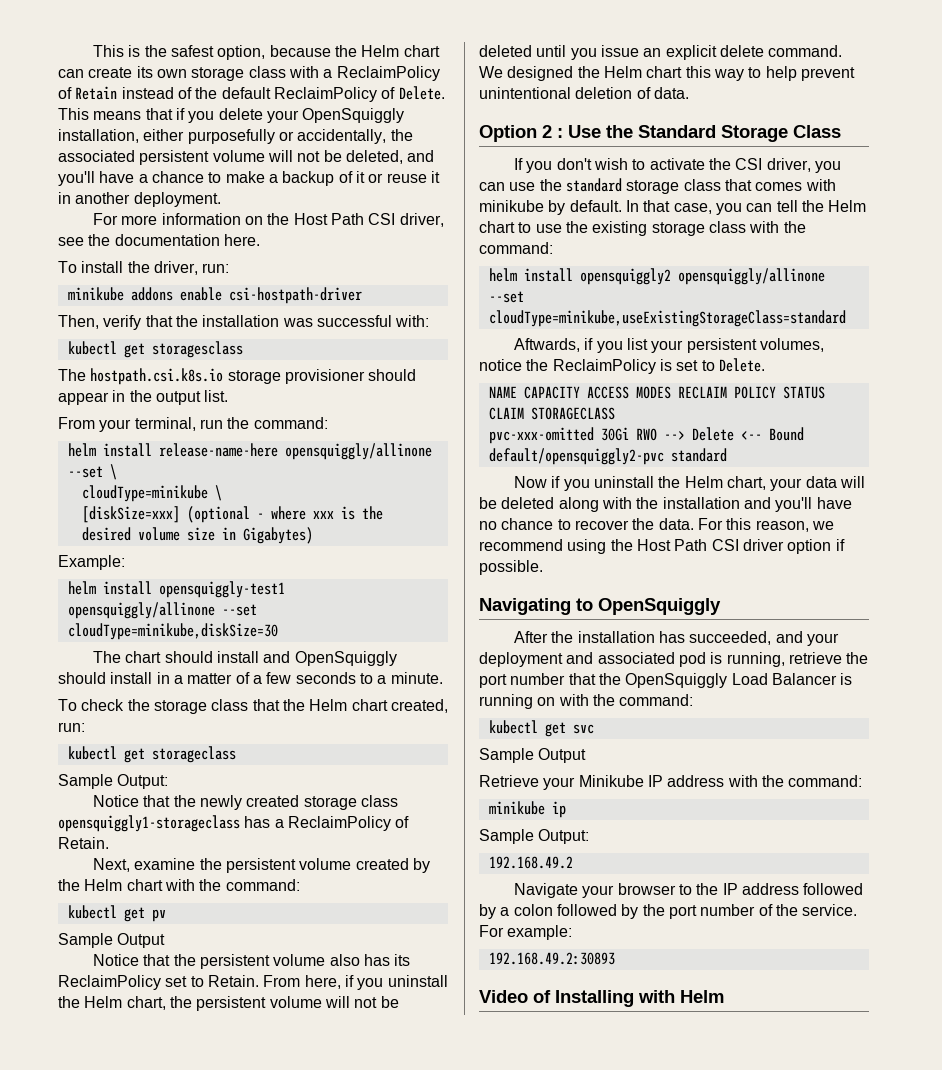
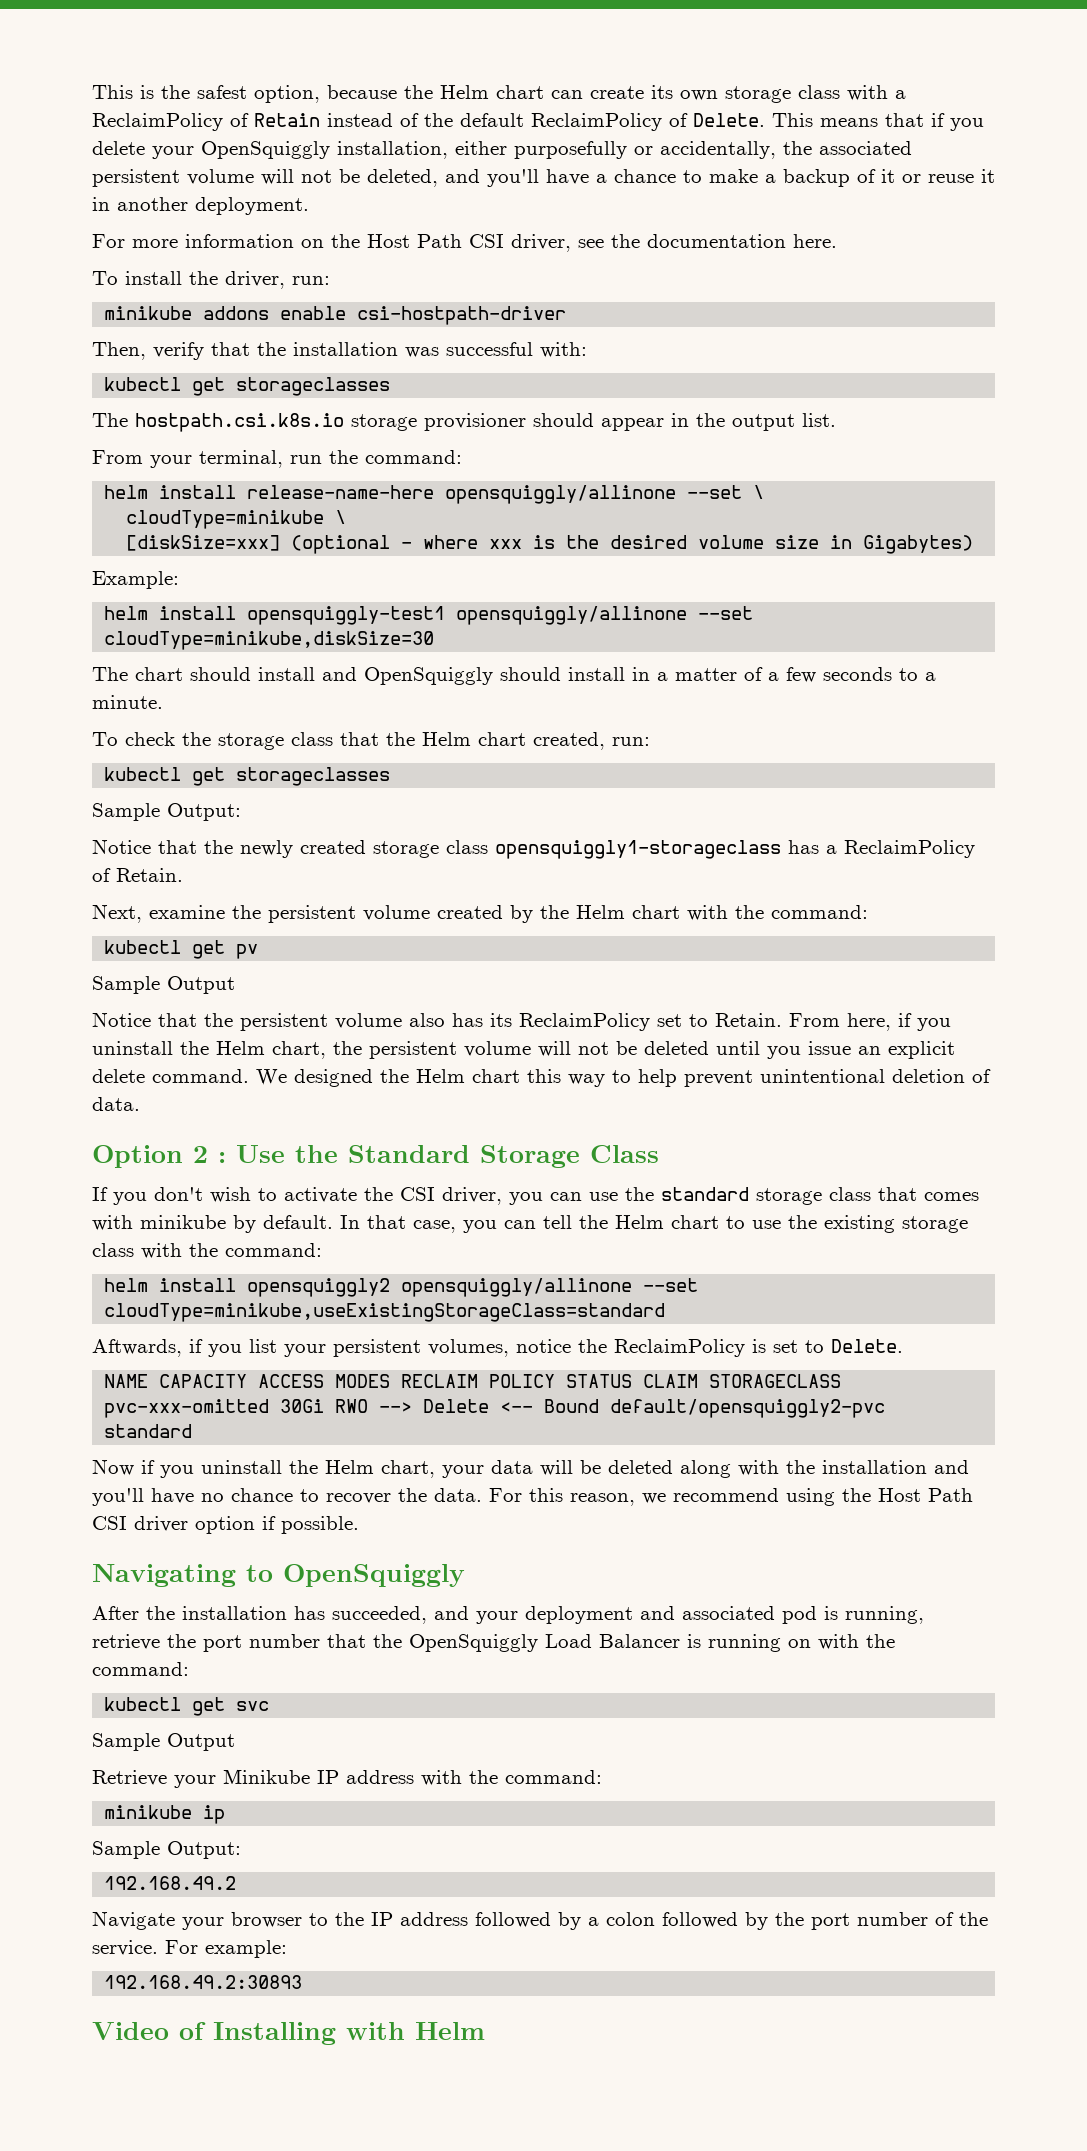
[151,341,243,358] storagesclass -> [236,377,391,396] storageclasses
[151,746,236,763] storageclass -> [236,767,391,786] storageclasses

